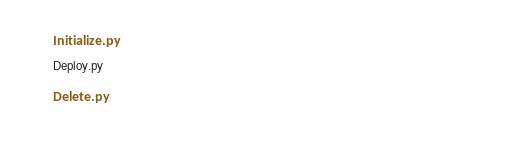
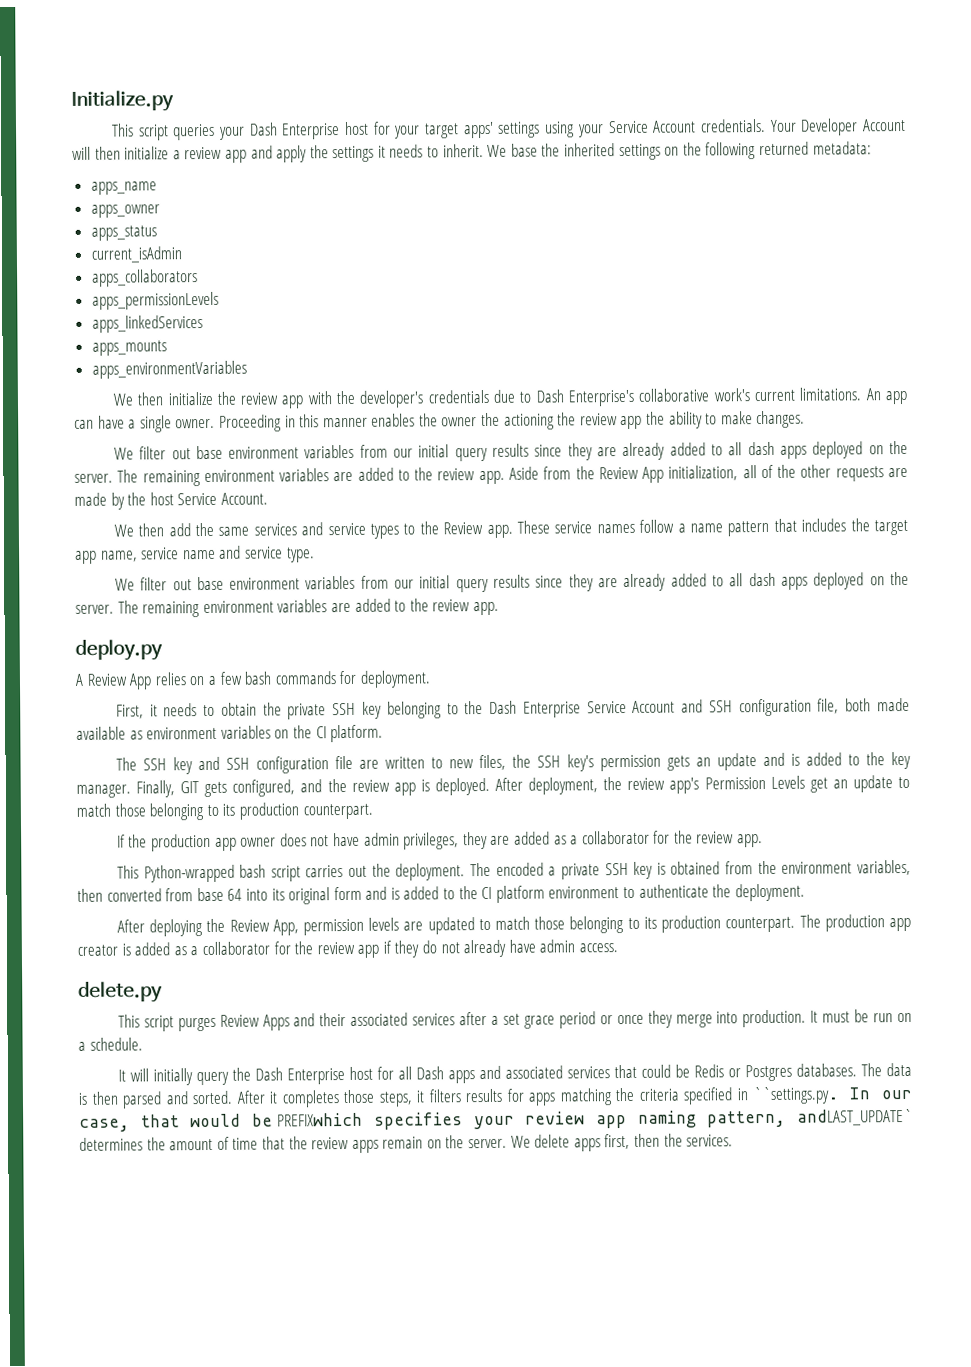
[53,61,103,73] [53,91,110,103] Deploy.py // Delete.py -> [110,118,907,141] [72,141,872,163] [90,181,157,195] [90,204,160,218] [90,225,157,241] [90,246,182,263] [91,269,198,287] [91,291,219,310] [91,315,203,333] [91,340,167,356] [91,360,247,379] [112,387,909,409] [74,410,806,433] [113,440,908,462] [74,464,908,487] [74,492,268,510] [113,518,909,539] [75,545,315,564] [114,571,909,593] [75,598,499,618] [75,639,163,661] [75,670,431,690] [115,697,910,720] [76,724,384,743] [115,751,911,775] [76,775,910,798] [76,802,373,821] [116,830,764,852] [116,859,911,883] [77,883,805,905] [116,914,911,937] [77,939,619,958] [78,981,163,1003] [117,1009,913,1032] [78,1037,143,1051] [117,1062,912,1086] [78,1086,912,1109] [79,1108,914,1132] [79,1133,734,1153] This script queries your Dash Enterprise host for your target apps' settings using your Service Account credentials. Your Developer Account will then initialize a review app and apply the settings it needs to inherit. We base the inherited settings on the following returned metadata: // apps_name // apps_owner // apps_status // current_isAdmin // apps_collaborators // apps_permissionLevels // apps_linkedServices // apps_mounts // apps_environmentVariables // We then initialize the review app with the developer's credentials due to Dash Enterprise's collaborative work's current limitations. An app can have a single owner. Proceeding in this manner enables the owner the actioning the review app the ability to make changes. // We filter out base environment variables from our initial query results since they are already added to all dash apps deployed on the server. The remaining environment variables are added to the review app. Aside from the Review App initialization, all of the other requests are made by the host Service Account. // We then add the same services and service types to the Review app. These service names follow a name pattern that includes the target app name, service name and service type. // We filter out base environment variables from our initial query results since they are already added to all dash apps deployed on the server. The remaining environment variables are added to the review app. // deploy.py // A Review App relies on a few bash commands for deployment. // First, it needs to obtain the private SSH key belonging to the Dash Enterprise Service Account and SSH configuration file, both made available as environment variables on the CI platform. // The SSH key and SSH configuration file are written to new files, the SSH key's permission gets an update and is added to the key manager. Finally, GIT gets configured, and the review app is deployed. After deployment, the review app's Permission Levels get an update to match those belonging to its production counterpart. // If the production app owner does not have admin privileges, they are added as a collaborator for the review app. // This Python-wrapped bash script carries out the deployment. The encoded a private SSH key is obtained from the environment variables, then converted from base 64 into its original form and is added to the CI platform environment to authenticate the deployment. // After deploying the Review App, permission levels are updated to match those belonging to its production counterpart. The production app creator is added as a collaborator for the review app if they do not already have admin access. // delete.py // This script purges Review Apps and their associated services after a set grace period or once they merge into production. It must be run on a schedule. // It will initially query the Dash Enterprise host for all Dash apps and associated services that could be Redis or Postgres databases. The data is then parsed and sorted. After it completes those steps, it filters results for apps matching the criteria specified in ``settings.py. In our case, that would be PREFIXwhich specifies your review app naming pattern, andLAST_UPDATE` determines the amount of time that the review apps remain on the server. We delete apps first, then the services.

